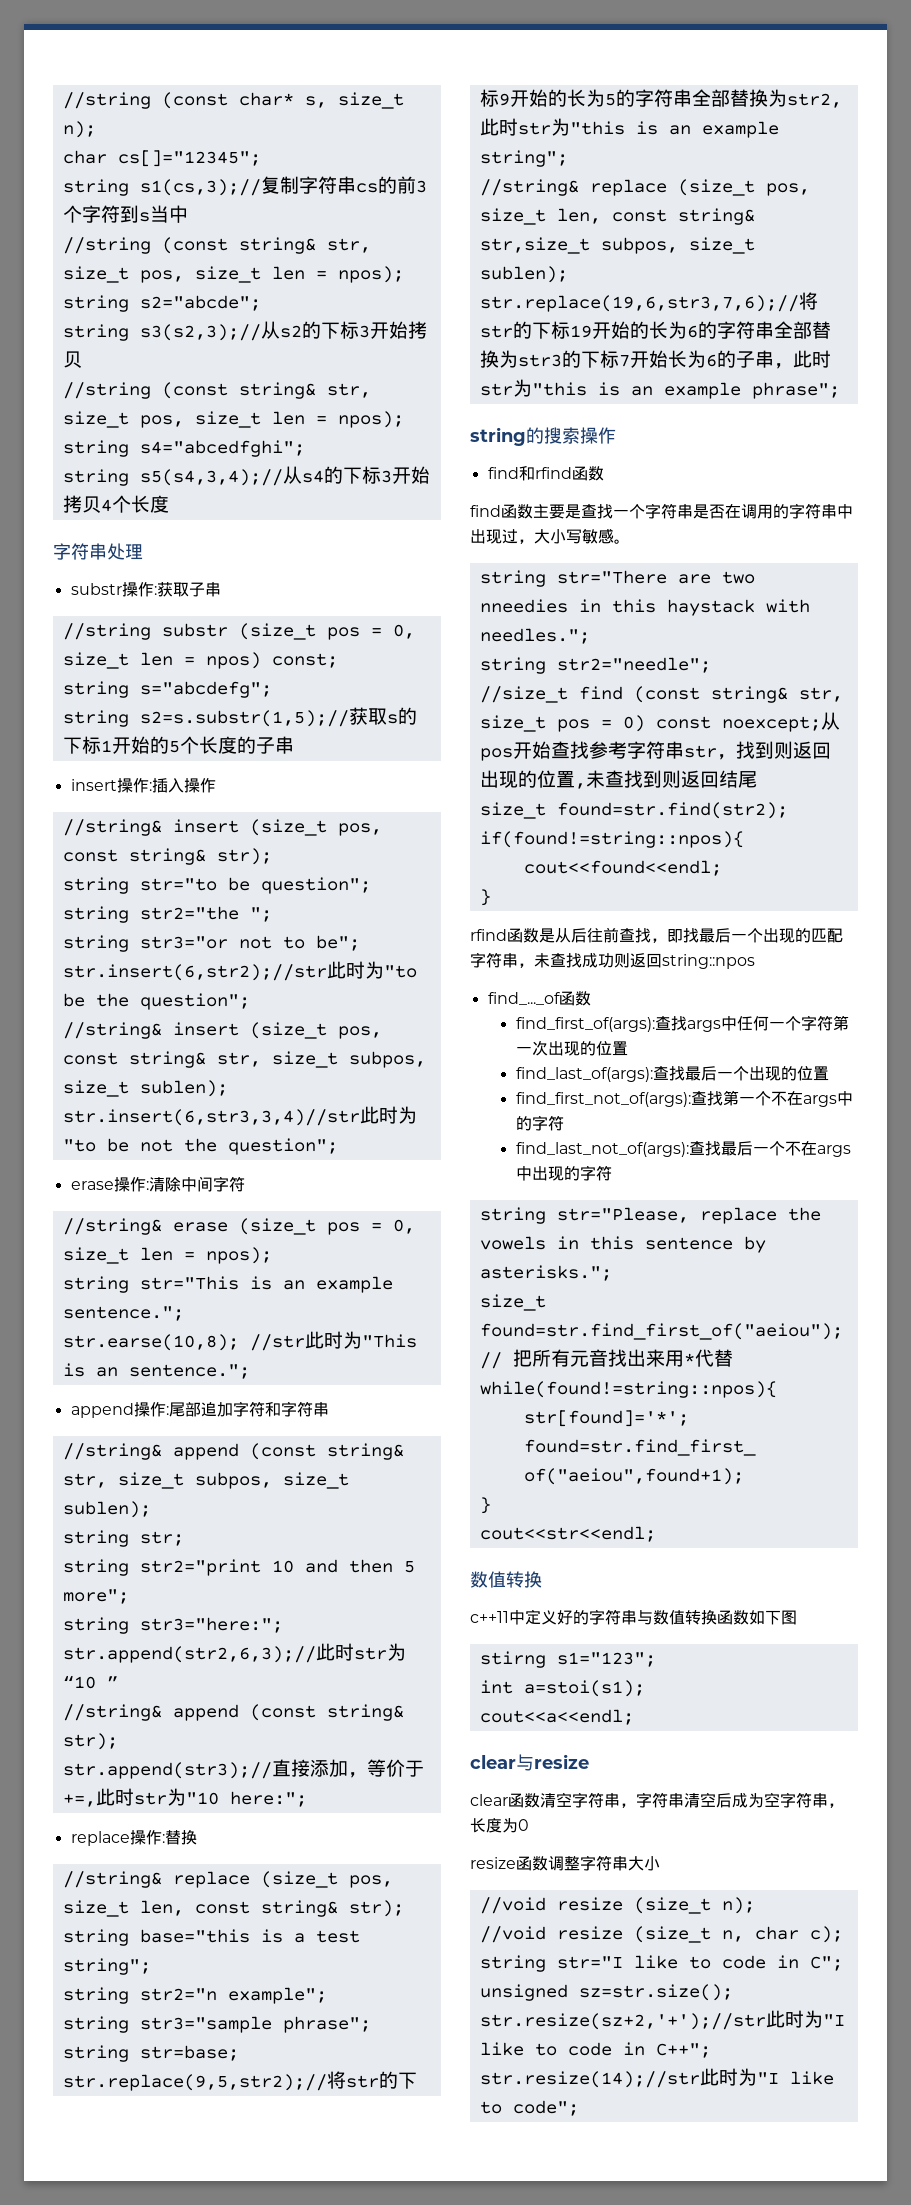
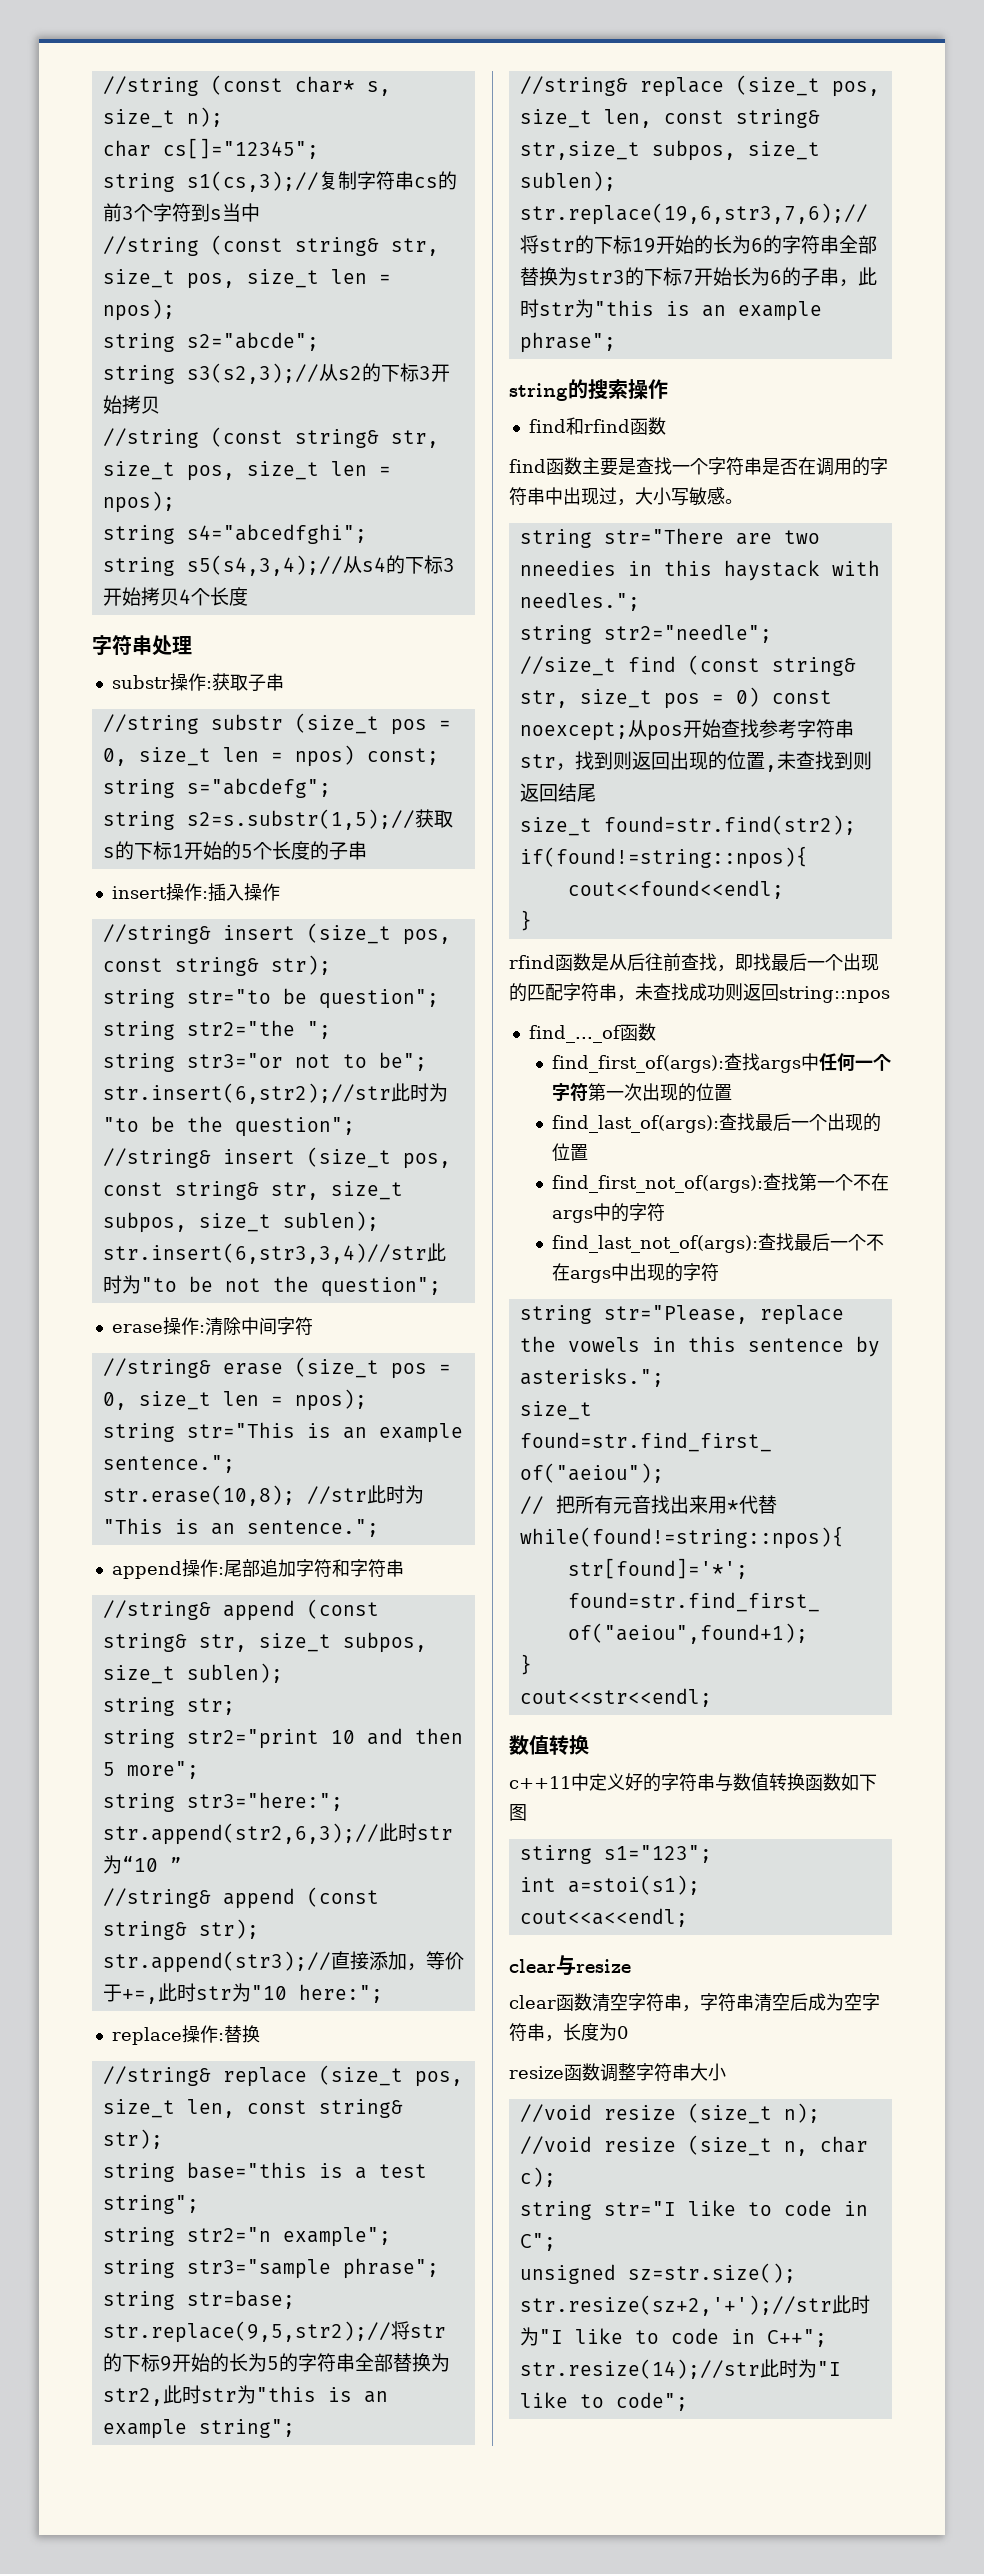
[62,1334,239,1351] str.earse(10,8); -> [102,1485,295,1506] str.erase(10,8);

